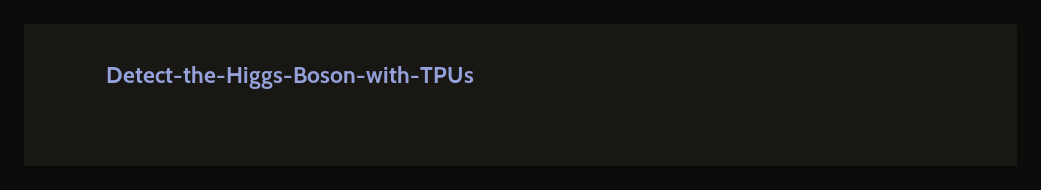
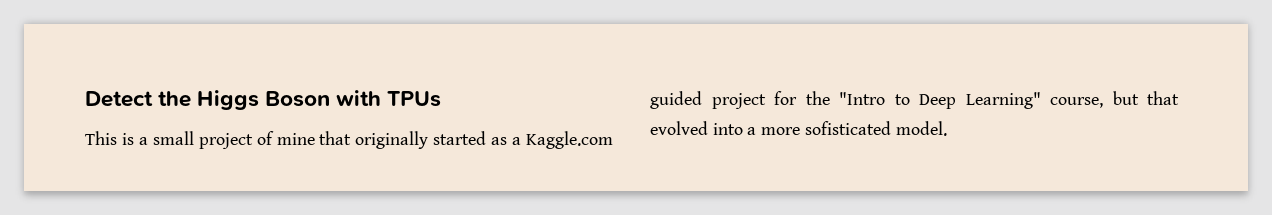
[106,66,474,89] Detect-the-Higgs-Boson-with-TPUs -> [85,90,442,110] [85,131,613,149] [650,91,1179,109] [650,121,947,136] Detect the Higgs Boson with TPUs // This is a small project of mine that originally started as a Kaggle.com guided project for the "Intro to Deep Learning" course, but that evolved into a more sofisticated model.

